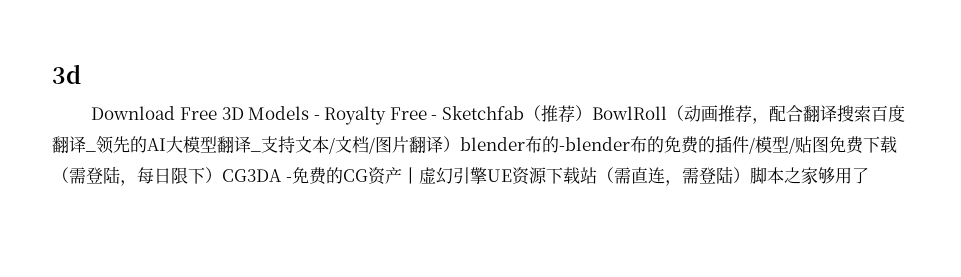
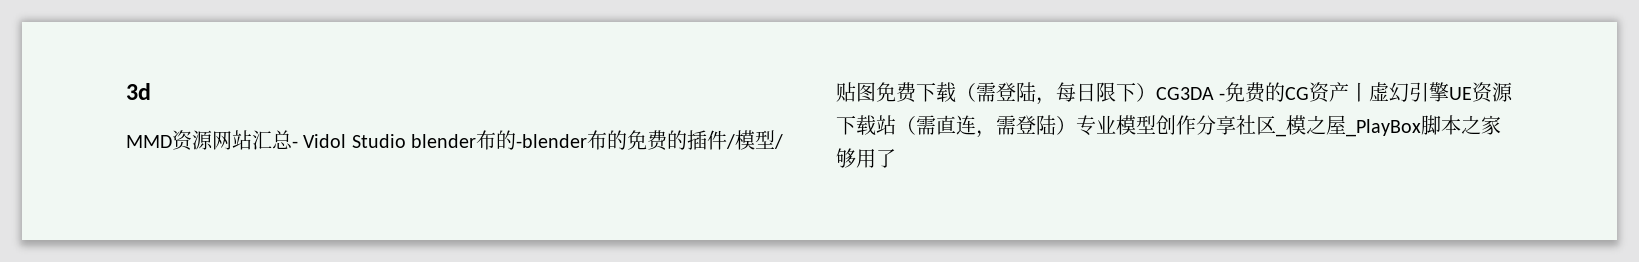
[91,105,906,125] [52,136,460,154] Download Free 3D Models - Royalty Free - Sketchfab（推荐）BowlRoll（动画推荐，配合翻译搜索百度翻译_领先的AI大模型翻译_支持文本/文档/图片翻译） -> [126,130,406,151] MMD资源网站汇总- Vidol Studio
(750, 175) none -> [1076,115,1421,137] 专业模型创作分享社区_模之屋_PlayBox

